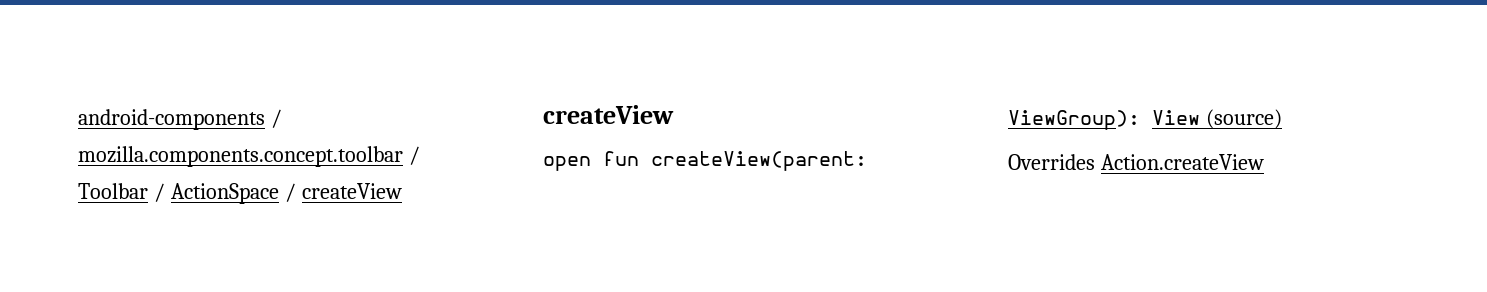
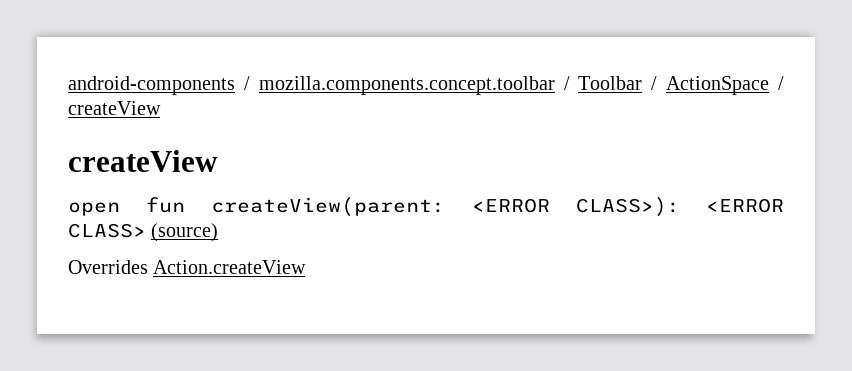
[1008,110,1200,130] ViewGroup): View -> [471,197,784,217] [68,223,146,238] <ERROR CLASS>): <ERROR CLASS>

